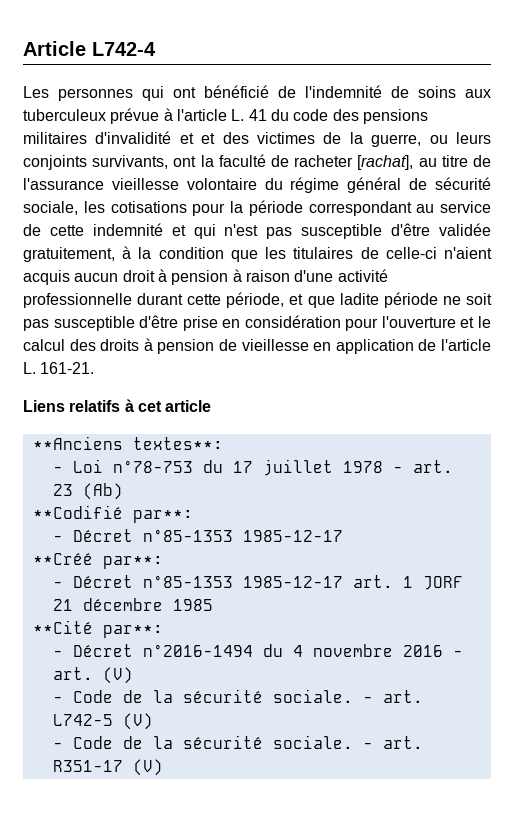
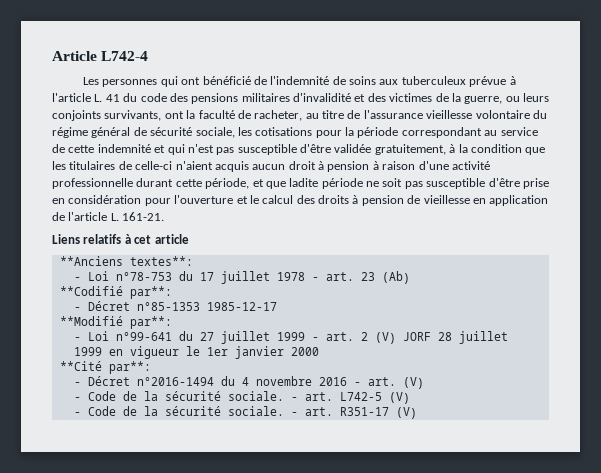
[201,133,216,144] et -> (366, 98) none
[294,155,414,170] racheter [rachat], -> [254,110,303,121] racheter,
[32,553,163,569] [52,575,463,590] [52,598,213,611] **Créé par**: // - Décret n°85-1353 1985-12-17 art. 1 JORF 21 décembre 1985 -> [59,316,172,329] [73,331,508,344] [73,346,319,359] **Modifié par**: // - Loi n°99-641 du 27 juillet 1999 - art. 2 (V) JORF 28 juillet 1999 en vigueur le 1er janvier 2000

